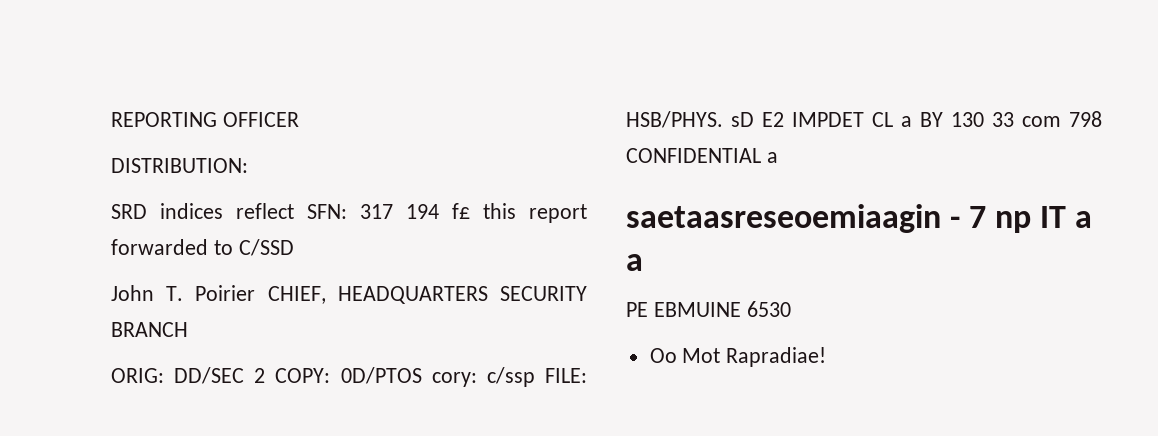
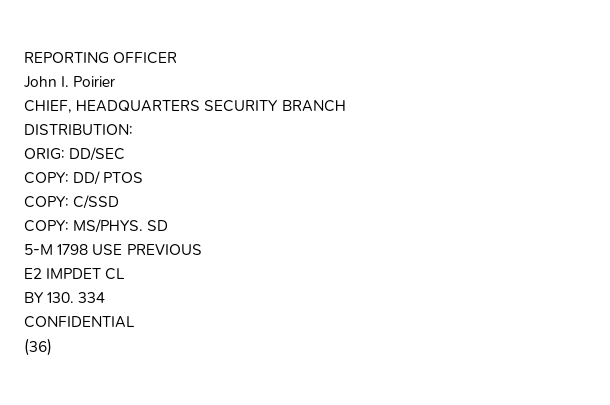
[111,158,248,173] [111,203,587,223] [111,239,294,256] [111,285,256,301] DISTRIBUTION: // SRD indices reflect SFN: 317 194 f£ this report forwarded to C/SSD // John T. Poirier -> [24,76,116,88] John I. Poirier //
(188, 329) none -> [24,124,133,135] // DISTRIBUTION:
[254,367,587,387] [626,111,1102,128] [626,148,778,163] [626,204,1093,233] [626,254,643,271] [626,301,791,317] [649,347,827,367] 2 COPY: 0D/PTOS cory: c/ssp FILE: HSB/PHYS. sD E2 IMPDET CL a BY 130 33 com 798 CONFIDENTIAL a // saetaasreseoemiaagin - 7 np IT a a // PE EBMUINE 6530 // Oo Mot Rapradiae! -> [24,171,144,185] [24,195,120,209] [24,219,169,233] [24,244,202,255] [24,268,126,280] [24,292,106,303] [24,316,135,328] [24,338,52,356] // COPY: DD/ PTOS // COPY: C/SSD // COPY: MS/PHYS. SD // 5-M 1798 USE PREVIOUS // E2 IMPDET CL // BY 130. 334 // CONFIDENTIAL // (36)

